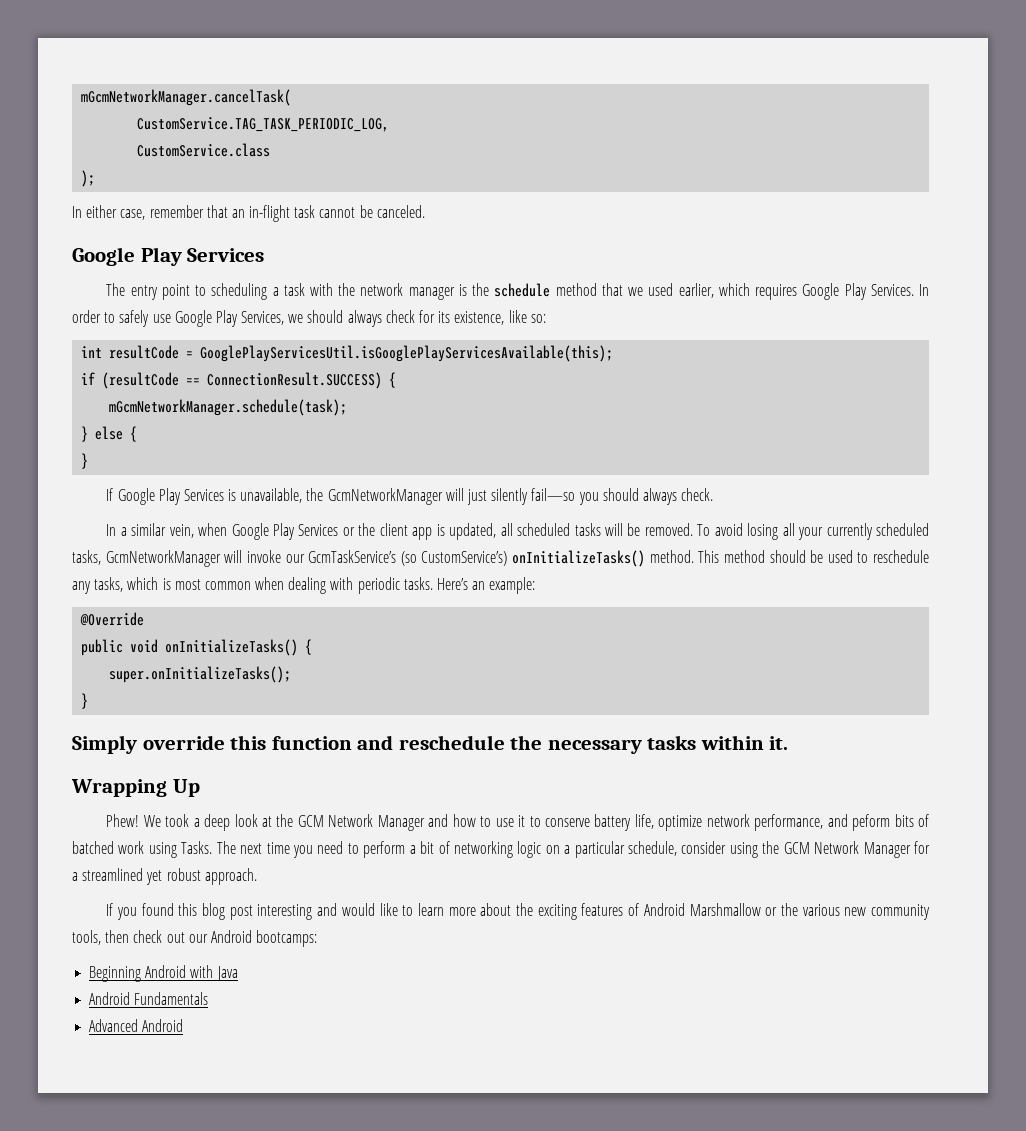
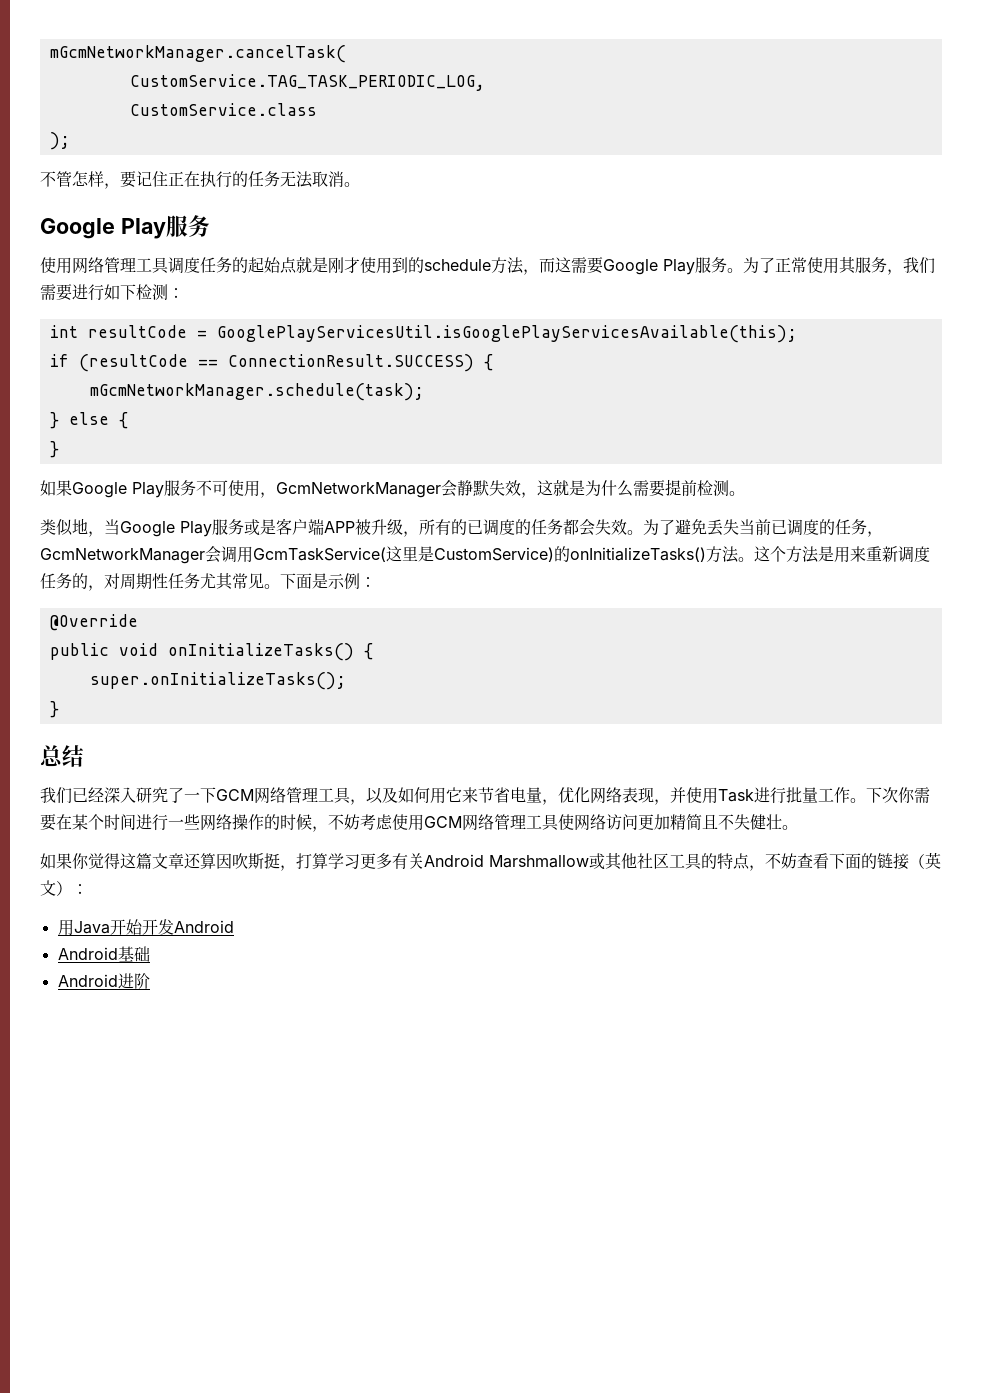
[72,205,425,222] [72,247,265,266] [106,283,929,300] [72,310,546,327] In either case, remember that an in-flight task cannot be canceled. // Google Play Services // The entry point to scheduling a task with the network manager is the schedule method that we used earlier, which requires Google Play Services. In order to safely use Google Play Services, we should always check for its existence, like so: -> [40,171,360,189] [40,215,210,239] [40,257,935,275] [40,284,184,301] 不管怎样，要记住正在执行的任务无法取消。 // Google Play服务 // 使用网络管理工具调度任务的起始点就是刚才使用到的schedule方法，而这需要Google Play服务。为了正常使用其服务，我们需要进行如下检测：
[106,488,714,505] [106,523,930,540] [72,550,929,567] [72,577,536,594] If Google Play Services is unavailable, the GcmNetworkManager will just silently fail—so you should always check. // In a similar vein, when Google Play Services or the client app is updated, all scheduled tasks will be removed. To avoid losing all your currently scheduled tasks, GcmNetworkManager will invoke our GcmTaskService’s (so CustomService’s) onInitializeTasks() method. This method should be used to reschedule any tasks, which is most common when dealing with periodic tasks. Here’s an example: -> [40,479,745,498] [40,518,883,537] [40,546,930,564] [40,573,376,591] 如果Google Play服务不可使用，GcmNetworkManager会静默失效，这就是为什么需要提前检测。 // 类似地，当Google Play服务或是客户端APP被升级，所有的已调度的任务都会失效。为了避免丢失当前已调度的任务，GcmNetworkManager会调用GcmTaskService(这里是CustomService)的onInitializeTasks()方法。这个方法是用来重新调度任务的，对周期性任务尤其常见。下面是示例：
[72,735,789,754] [71,779,200,797] [106,814,929,831] [72,841,930,858] [72,868,257,885] [106,903,930,920] [72,930,318,947] [89,965,238,982] [89,992,209,1005] [89,1019,184,1032] Simply override this function and reschedule the necessary tasks within it. // Wrapping Up // Phew! We took a deep look at the GCM Network Manager and how to use it to conserve battery life, optimize network performance, and peform bits of batched work using Tasks. The next time you need to perform a bit of networking logic on a particular schedule, consider using the GCM Network Manager for a streamlined yet robust approach. // If you found this blog post interesting and would like to learn more about the exciting features of Android Marshmallow or the various new community tools, then check out our Android bootcamps: // Beginning Android with Java // Android Fundamentals // Advanced Android -> [40,745,84,767] [40,787,930,805] [40,814,798,832] [40,852,941,871] [40,880,88,896] [57,919,234,936] [57,946,150,962] [57,973,150,989] 总结 // 我们已经深入研究了一下GCM网络管理工具，以及如何用它来节省电量，优化网络表现，并使用Task进行批量工作。下次你需要在某个时间进行一些网络操作的时候，不妨考虑使用GCM网络管理工具使网络访问更加精简且不失健壮。 // 如果你觉得这篇文章还算因吹斯挺，打算学习更多有关Android Marshmallow或其他社区工具的特点，不妨查看下面的链接（英文）： // 用Java开始开发Android // Android基础 // Android进阶

